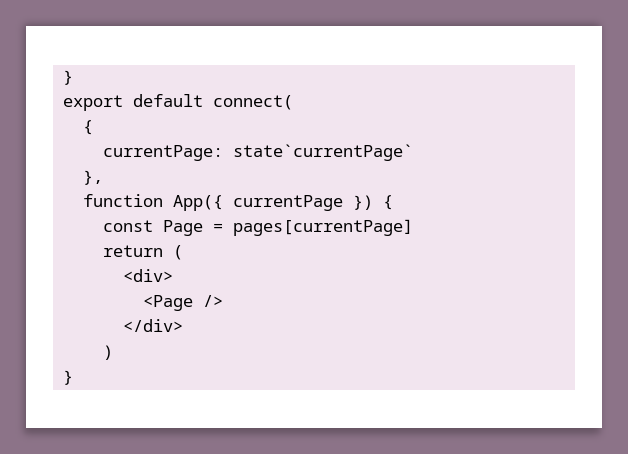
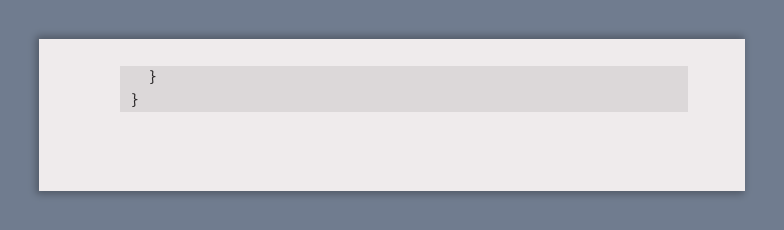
[63,70,74,85] [63,94,294,111] [83,120,94,135] [103,144,414,161] [83,170,104,185] [83,194,394,211] [103,219,414,236] [103,245,184,260] [123,269,174,282] [143,295,224,311] [123,319,184,332] [103,345,114,360] } // export default connect( // { // currentPage: state`currentPage` // }, // function App({ currentPage }) { // const Page = pages[currentPage] // return ( // <div> // <Page /> // </div> // ) -> [147,70,157,85] }

